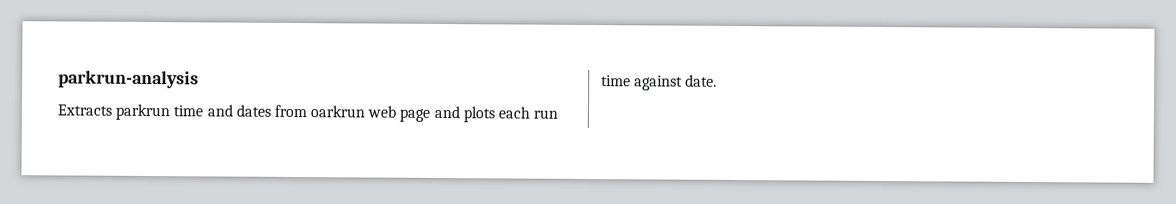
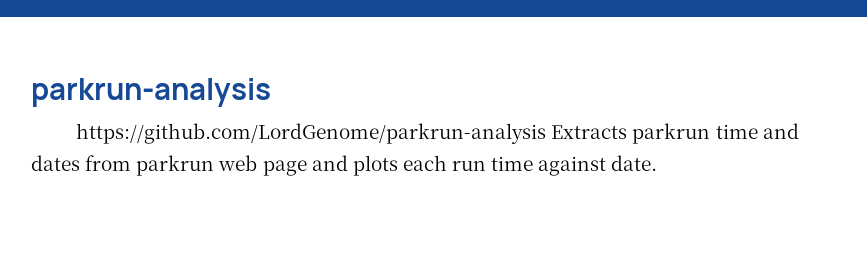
(199, 79) none -> [76,123,547,144] https://github.com/LordGenome/parkrun-analysis
[310,105,366,118] oarkrun -> [136,155,215,176] parkrun

